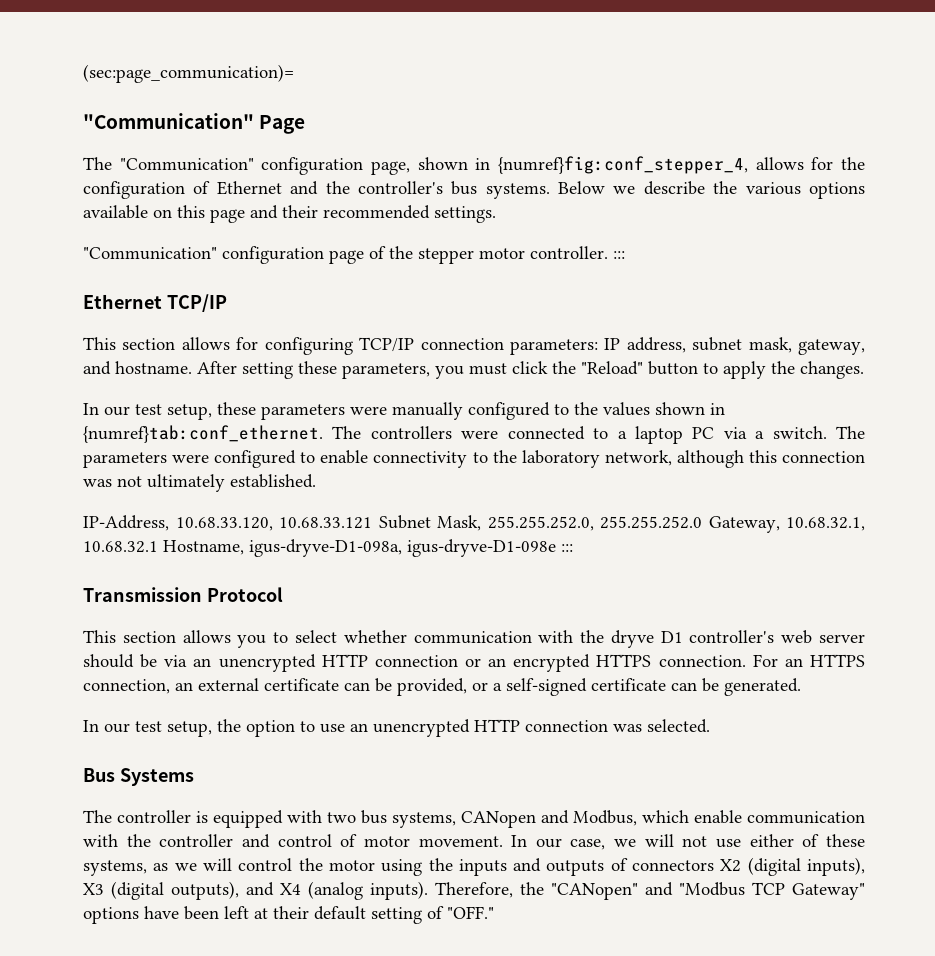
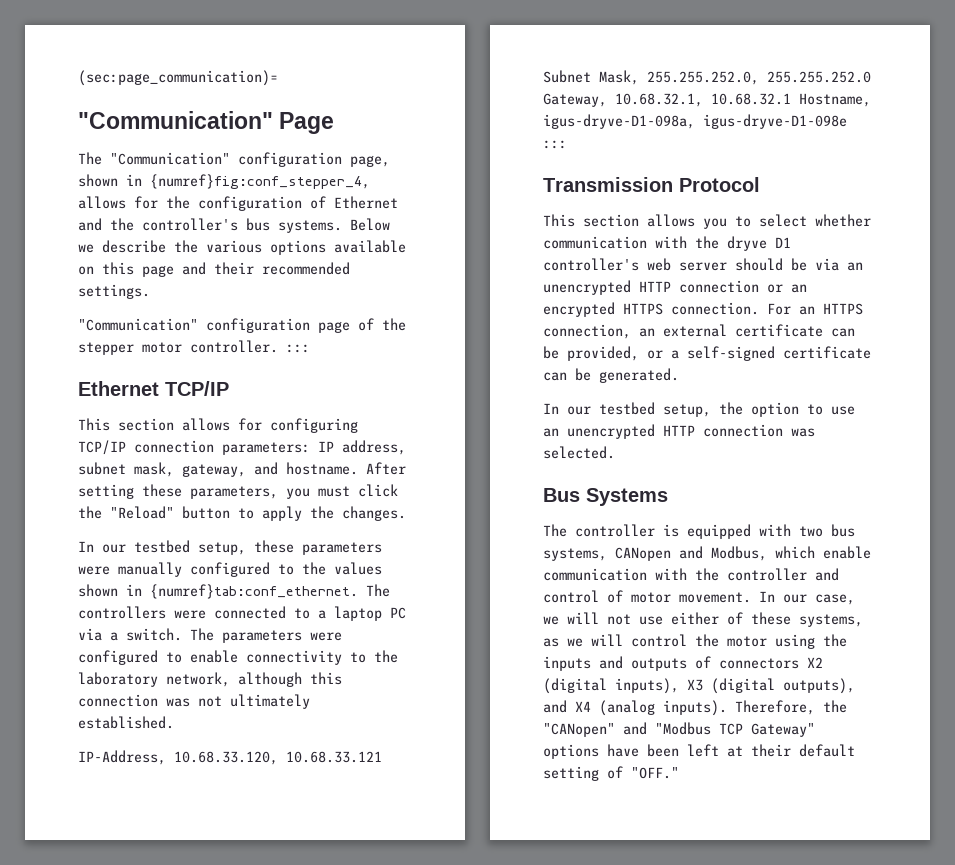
[135,404,162,415] test -> [134,540,190,553] testbed
[135,721,162,732] test -> [599,402,655,415] testbed

